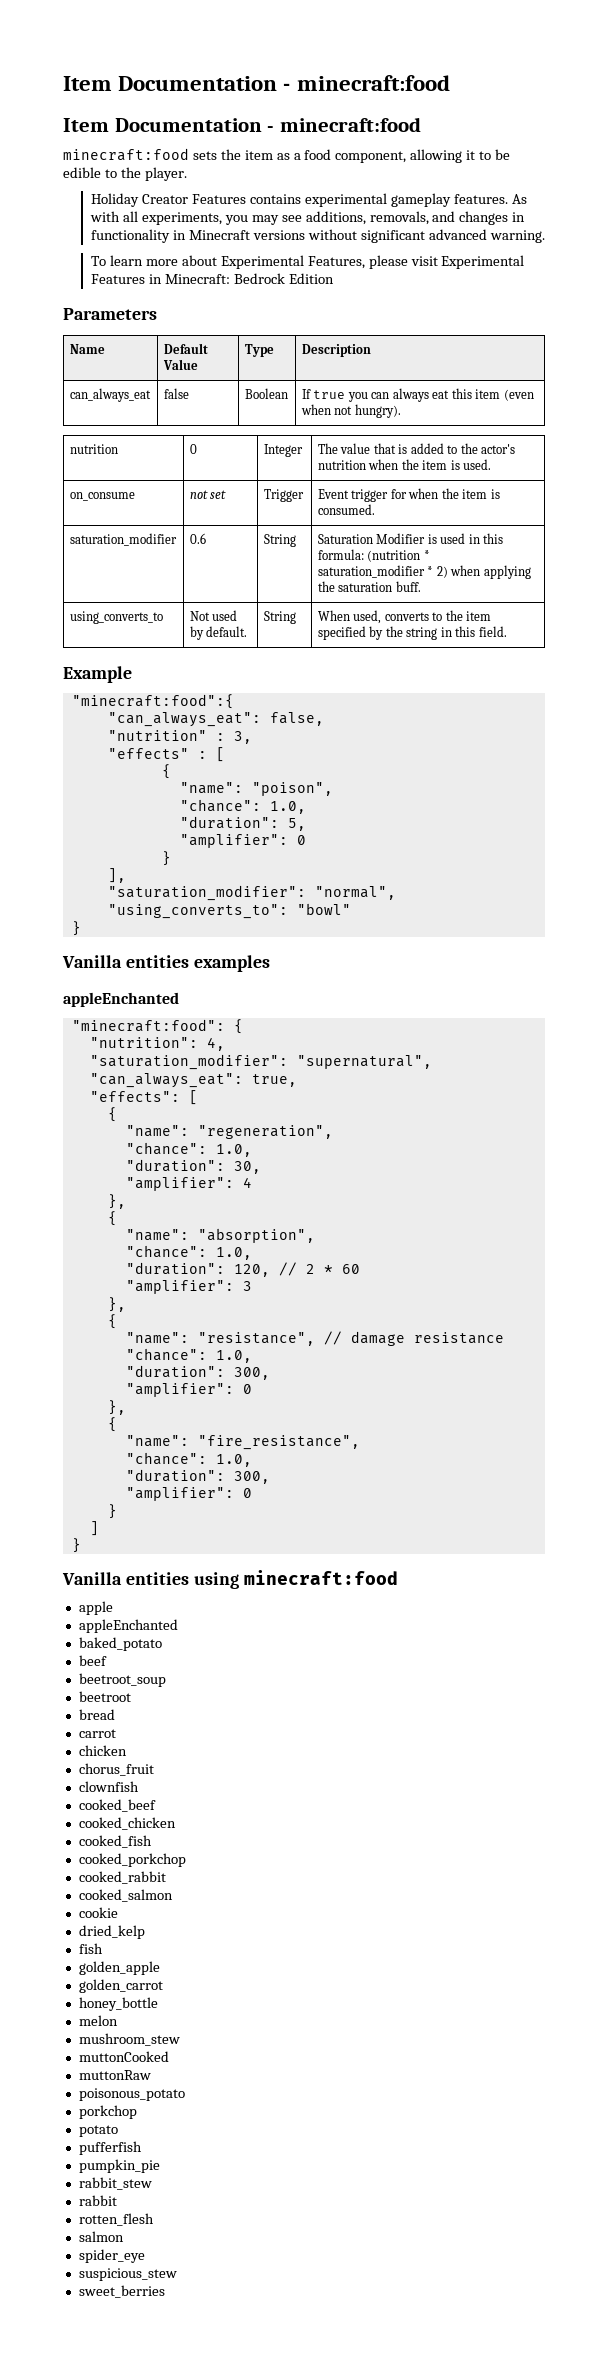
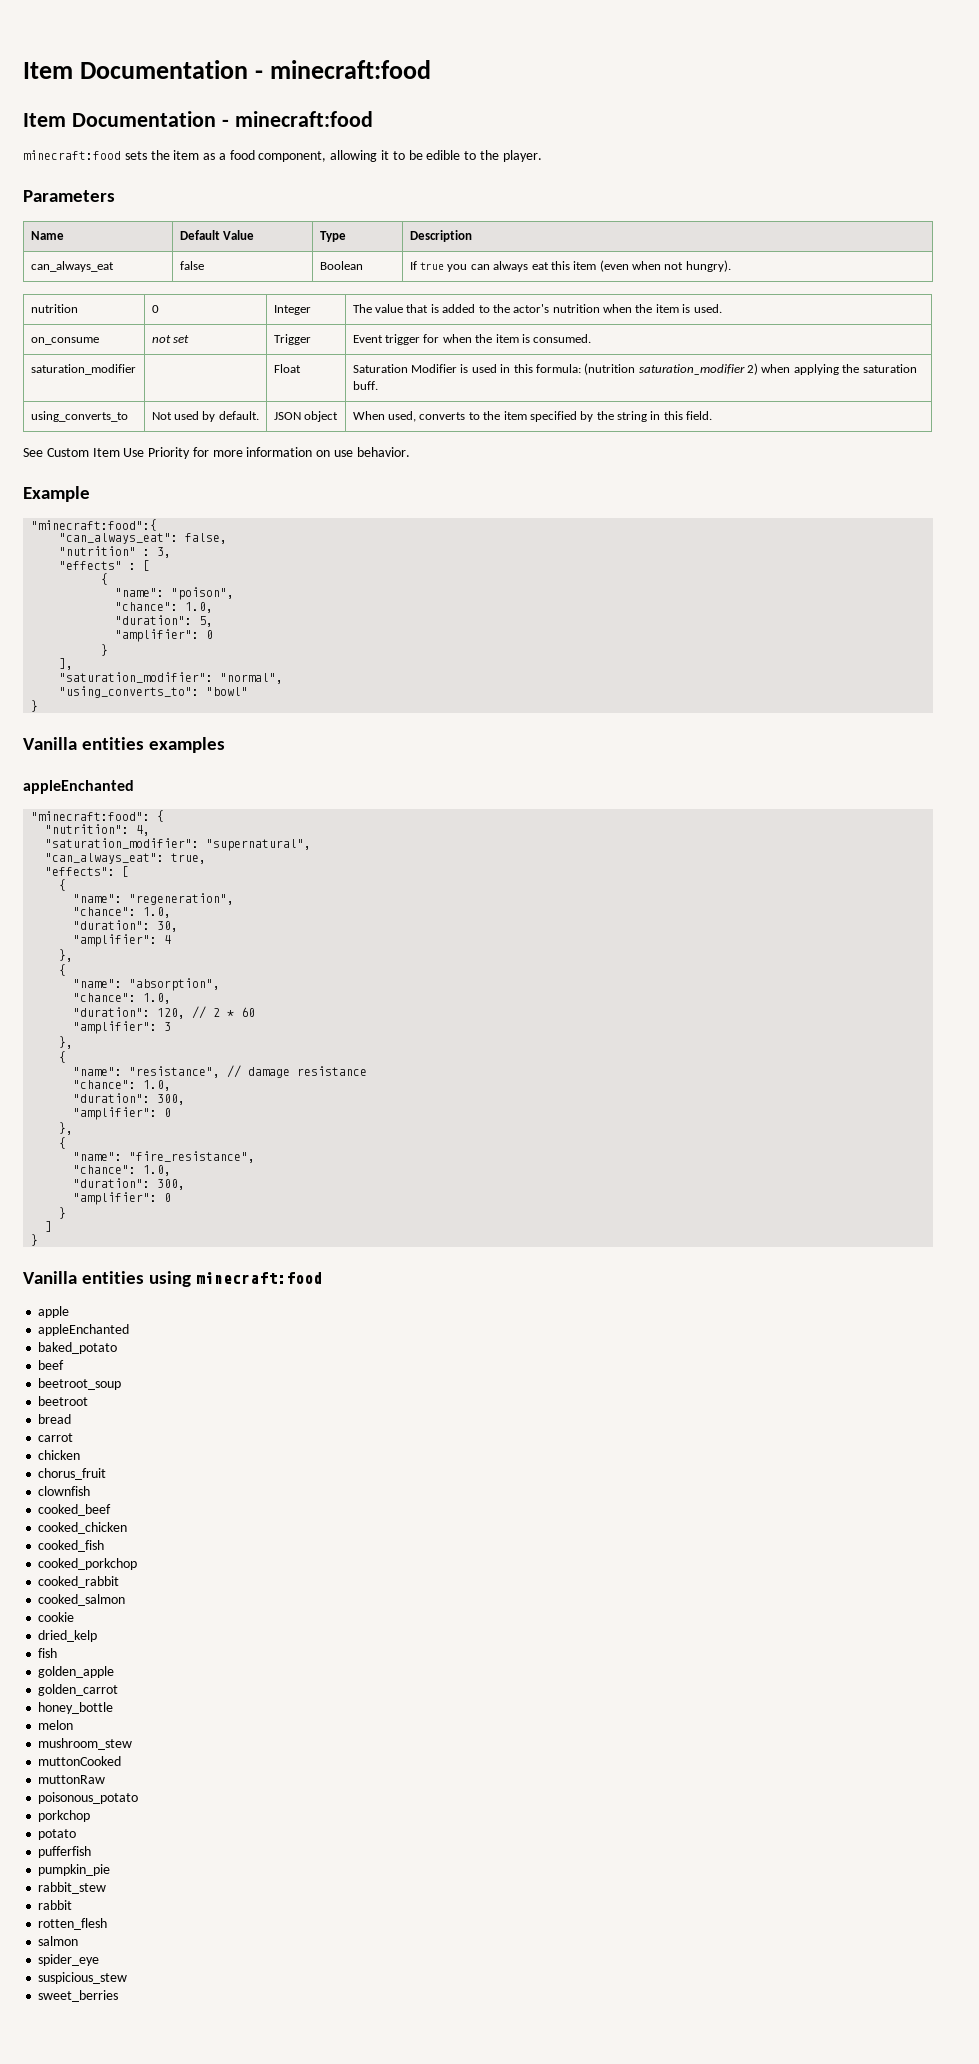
[91,193,527,207] [90,211,526,225] [91,229,545,243] [91,255,525,269] [91,273,334,284] // Holiday Creator Features contains experimental gameplay features. As with all experiments, you may see additions, removals, and changes in functionality in Minecraft versions without significant advanced warning. // To learn more about Experimental Features, please visit Experimental Features in Minecraft: Bedrock Edition -> (542, 156) none
[189,533,206,544] [263,534,296,547] 0.6 | String -> [273,364,301,373] | Float
[423,550,430,560] [317,565,434,578] * saturation_modifier * -> [638,364,745,375] saturation_modifier
[263,611,296,624] String -> [273,411,339,422] JSON object
(507, 631) none -> [23,447,410,459] // See Custom Item Use Priority for more information on use behavior.

